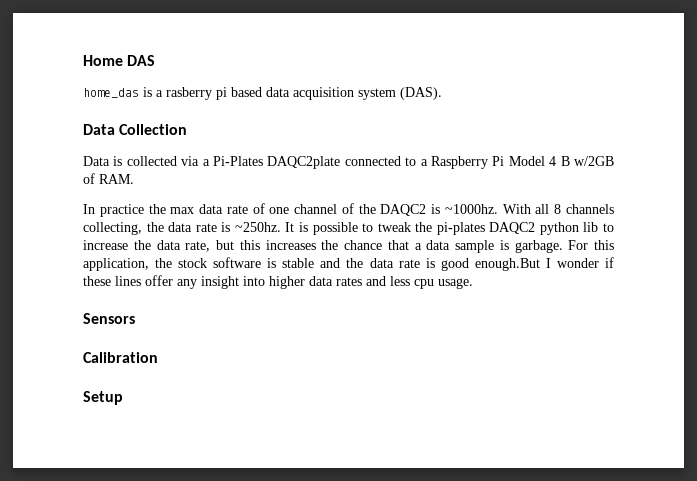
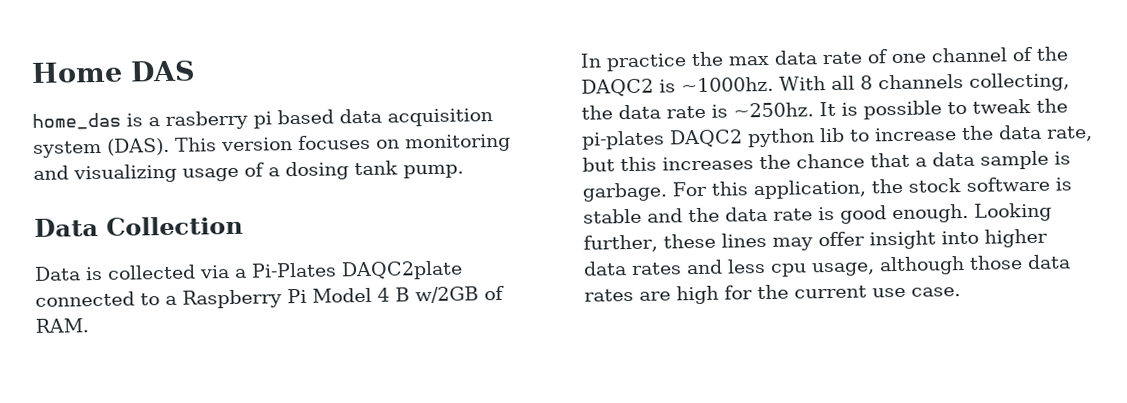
(442, 93) none -> [175,133,511,153] [33,160,464,184] This version focuses on monitoring and visualizing usage of a dosing tank pump.
[474,257,614,271] [83,275,197,289] enough.But I wonder if these lines offer any -> [892,202,1052,224] [583,231,865,253] enough. Looking further, these lines may offer
[438,278,473,289] [83,313,135,324] [83,352,158,363] [83,391,123,405] usage. // Sensors // Calibration // Setup -> [811,254,1071,277] [584,284,961,305] usage, although those data rates are high for the current use case.

